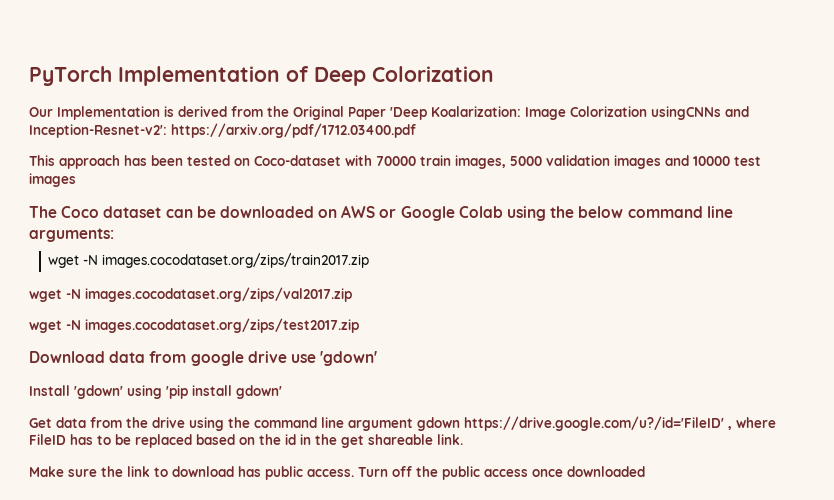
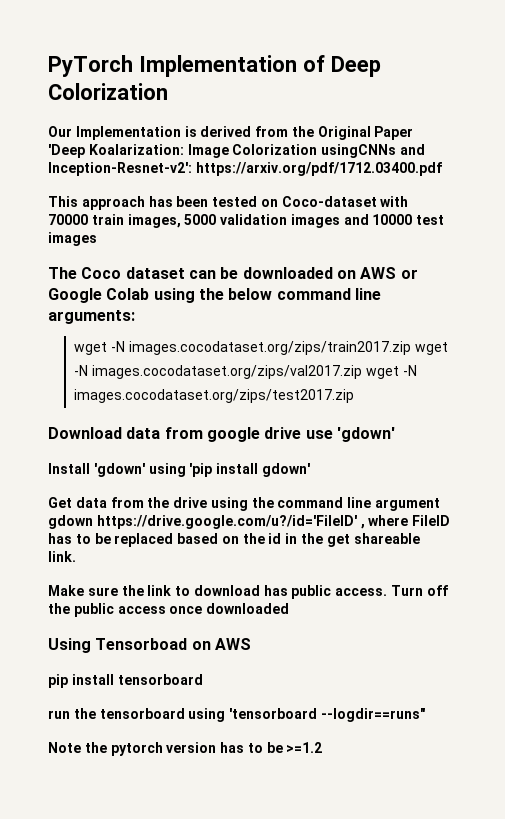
(370, 260) // -> (411, 348) none
(352, 294) // -> (362, 372) none
(645, 471) none -> [48,638,251,653] [48,674,203,688] [48,708,425,722] [48,742,323,756] // Using Tensorboad on AWS // pip install tensorboard // run the tensorboard using 'tensorboard --logdir==runs" // Note the pytorch version has to be >=1.2

